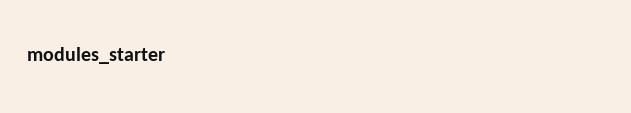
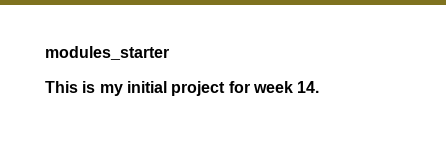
(165, 55) none -> [45,81,320,96] // This is my initial project for week 14.

